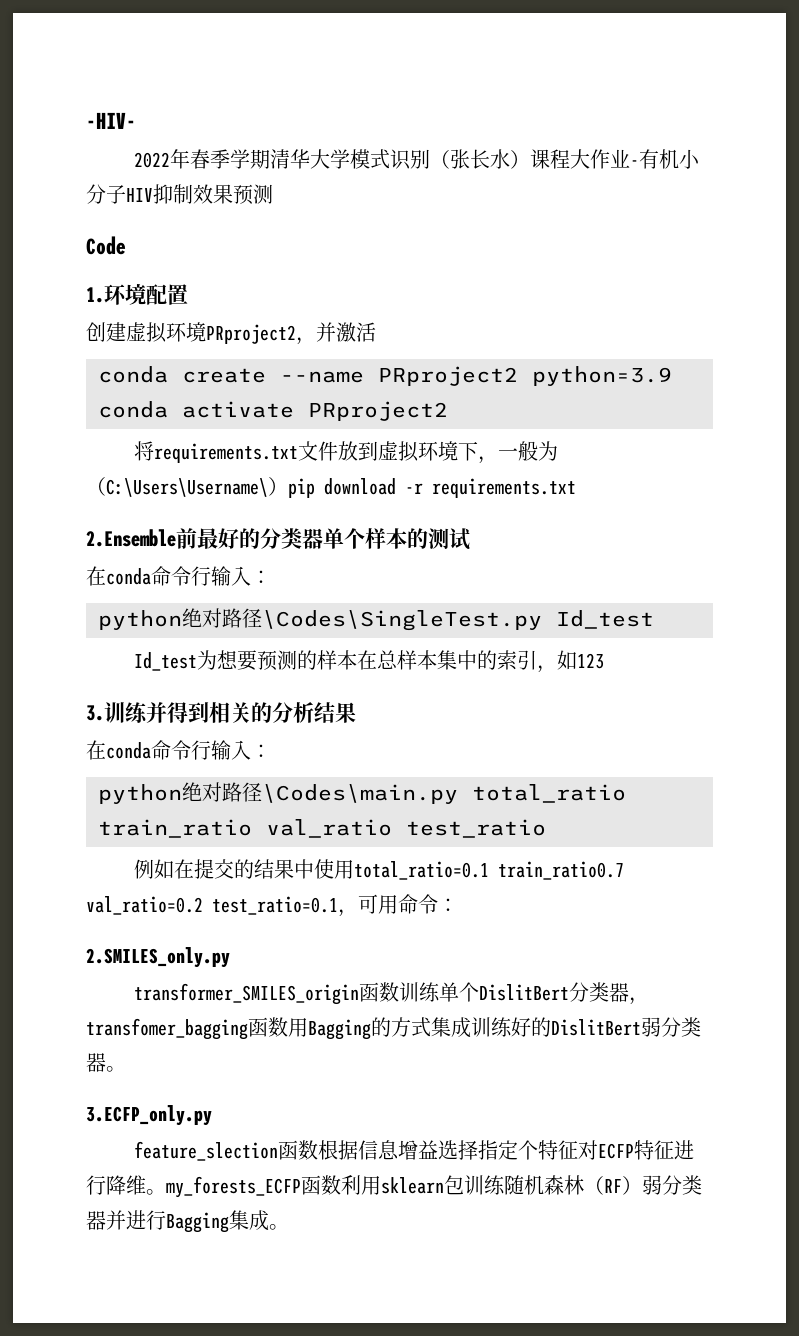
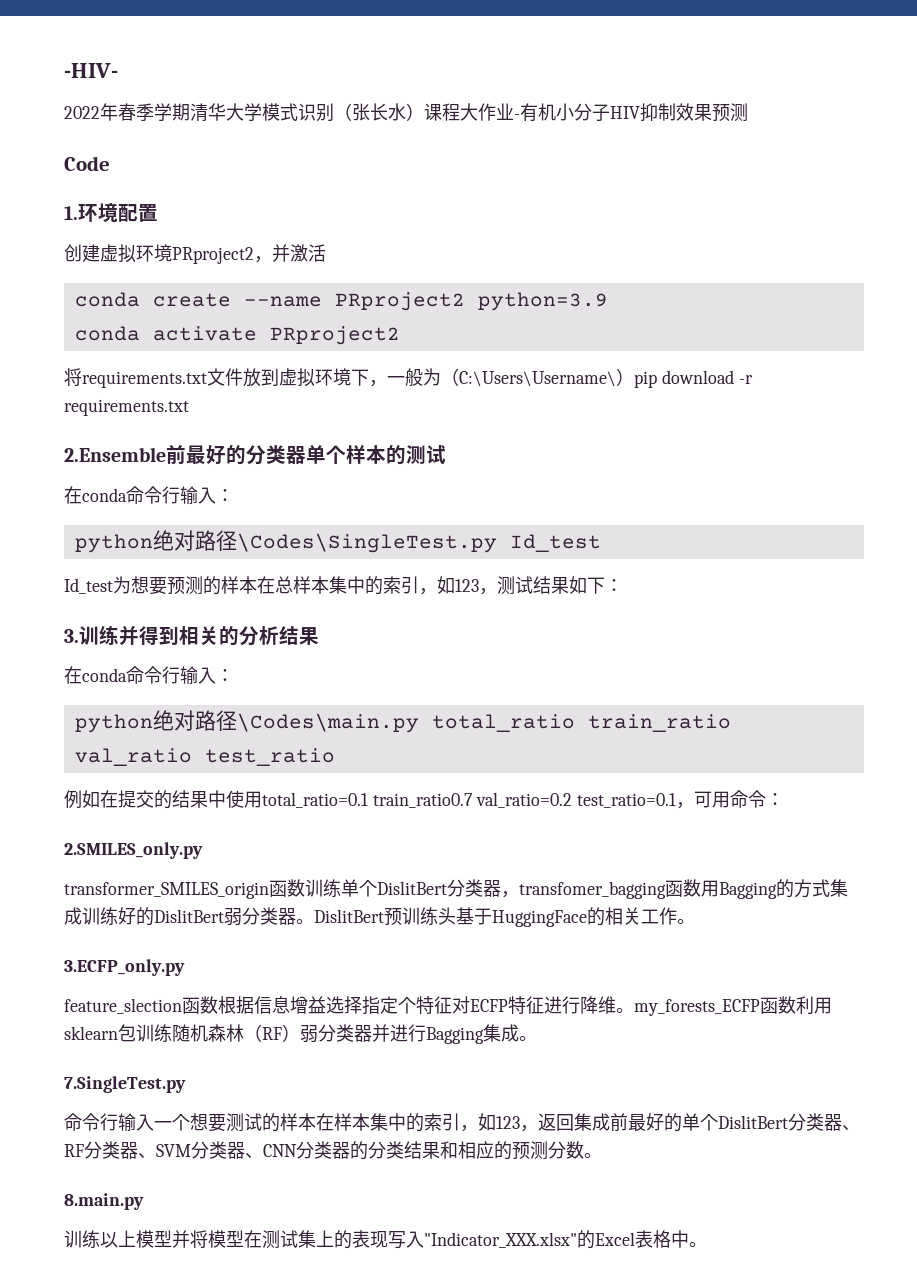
(604, 661) none -> [479,576,623,595] ，测试结果如下：
(126, 1069) none -> [314,907,695,927] DislitBert预训练头基于HuggingFace的相关工作。
(289, 1227) none -> [64,1076,186,1093] [64,1113,860,1132] [64,1141,602,1160] [64,1193,144,1210] [64,1230,707,1249] // 7.SingleTest.py // 命令行输入一个想要测试的样本在样本集中的索引，如123，返回集成前最好的单个DislitBert分类器、RF分类器、SVM分类器、CNN分类器的分类结果和相应的预测分数。 // 8.main.py // 训练以上模型并将模型在测试集上的表现写入"Indicator_XXX.xlsx"的Excel表格中。

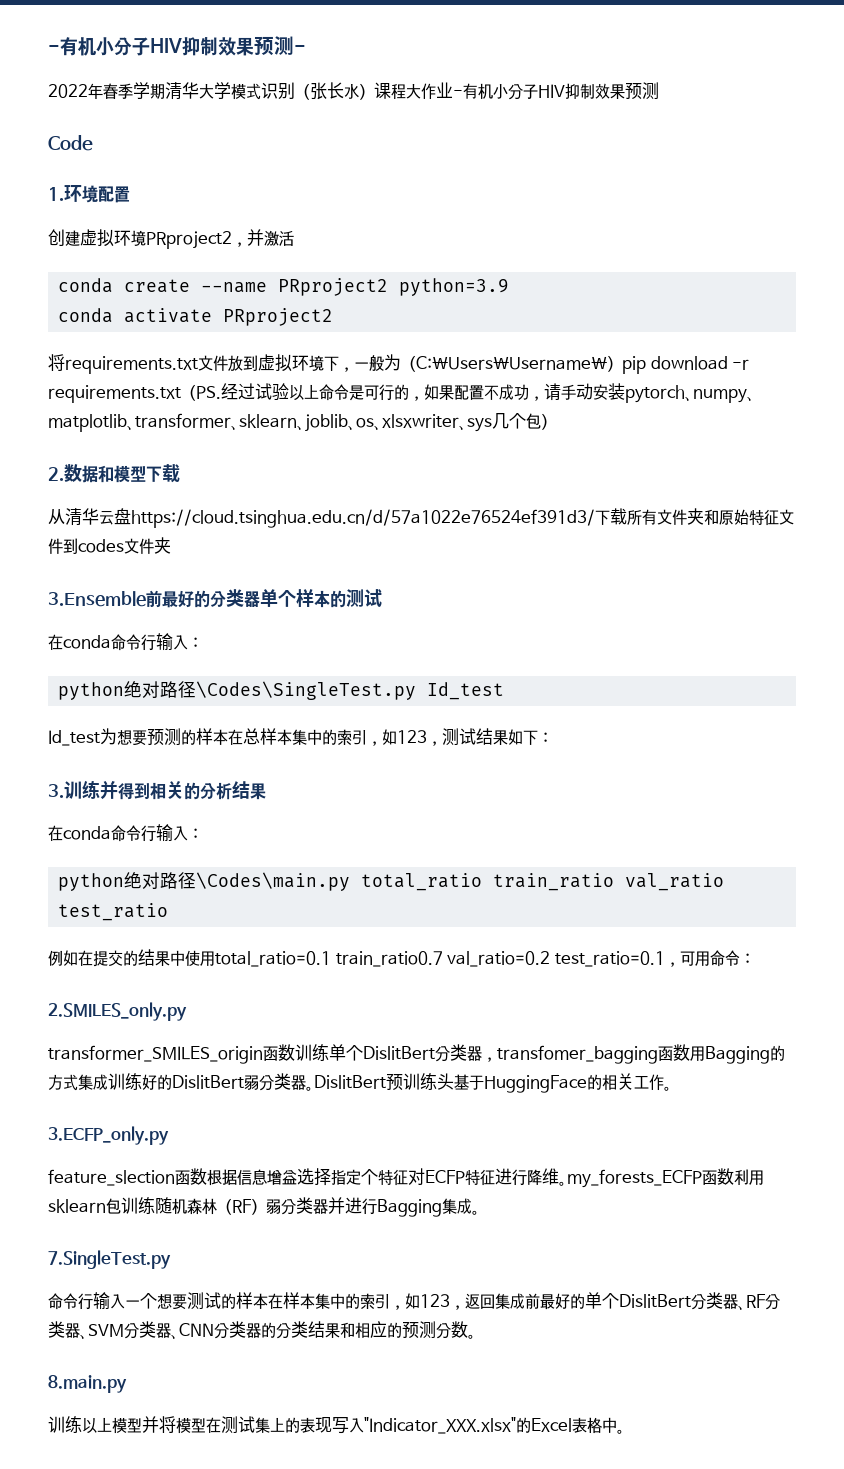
[64,63,118,78] -HIV- -> [48,36,306,56] -有机小分子HIV抑制效果预测-
[64,447,166,462] // 2.Ensemble -> [181,383,755,403] [48,413,556,432] [48,464,180,483] [48,508,794,528] [48,537,171,554] [48,591,146,607] （PS.经过试验以上命令是可行的，如果配置不成功，请手动安装pytorch、numpy、matplotlib、transformer、sklearn、joblib、os、xlsxwriter、sys几个包） // 2.数据和模型下载 // 从清华云盘https://cloud.tsinghua.edu.cn/d/57a1022e76524ef391d3/下载所有文件夹和原始特征文件到codes文件夹 // 3.Ensemble

